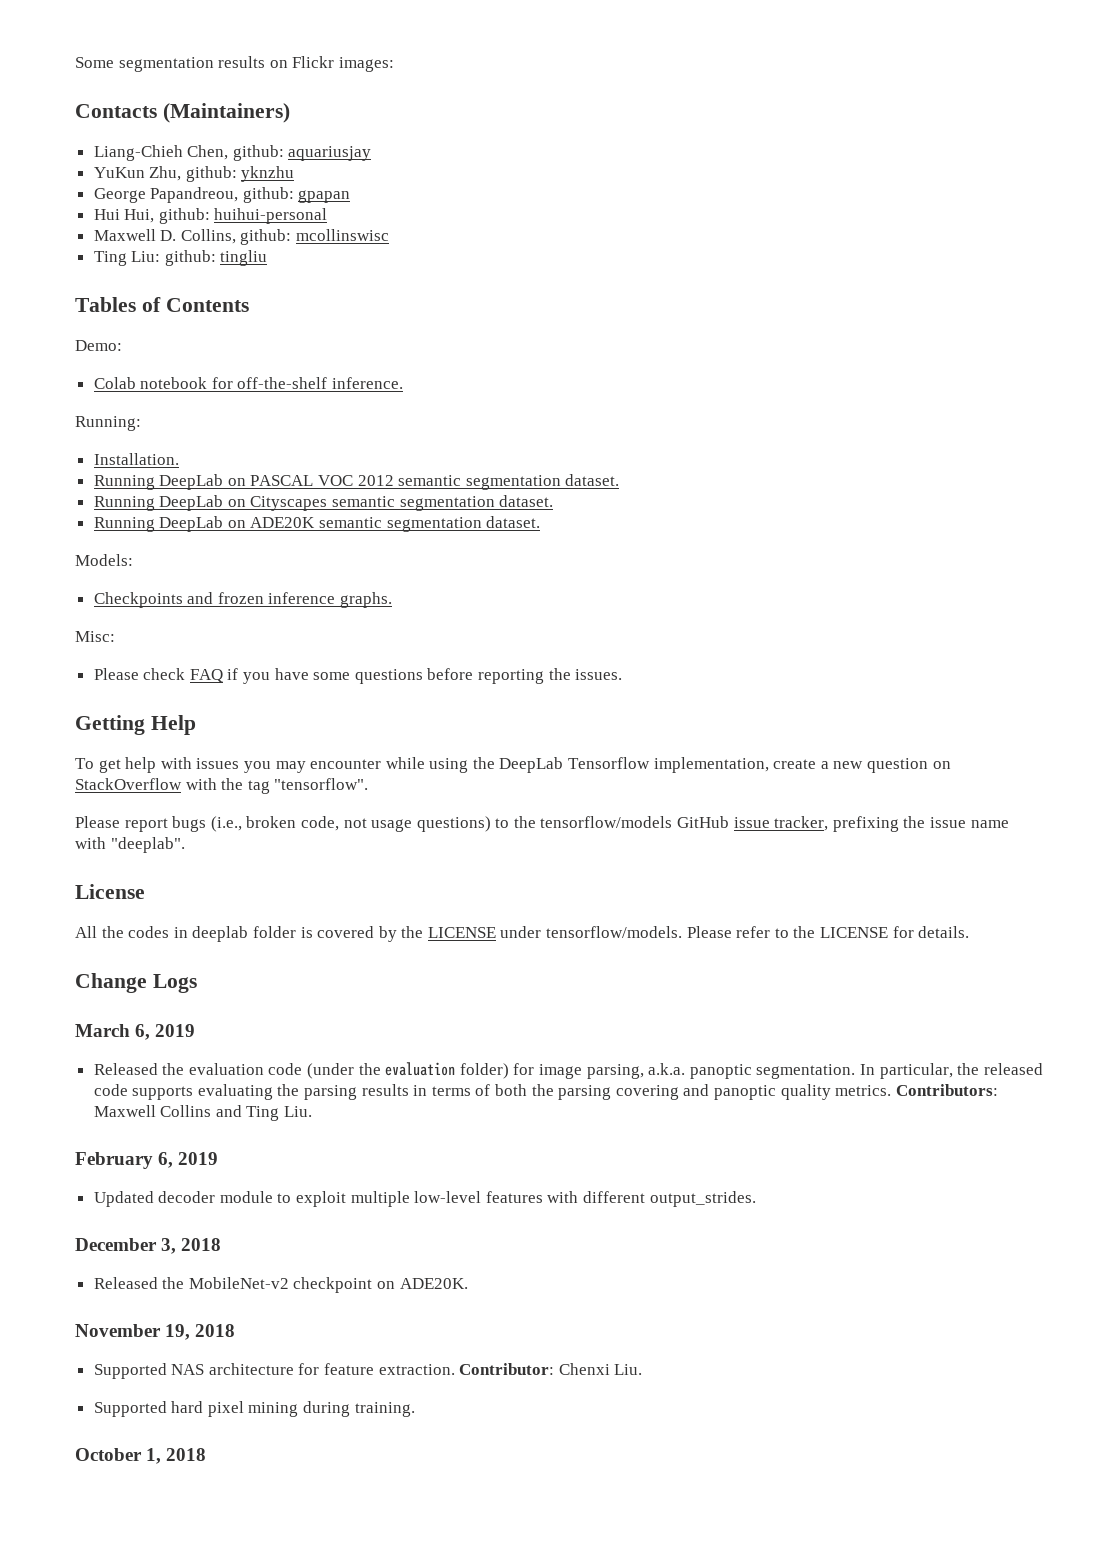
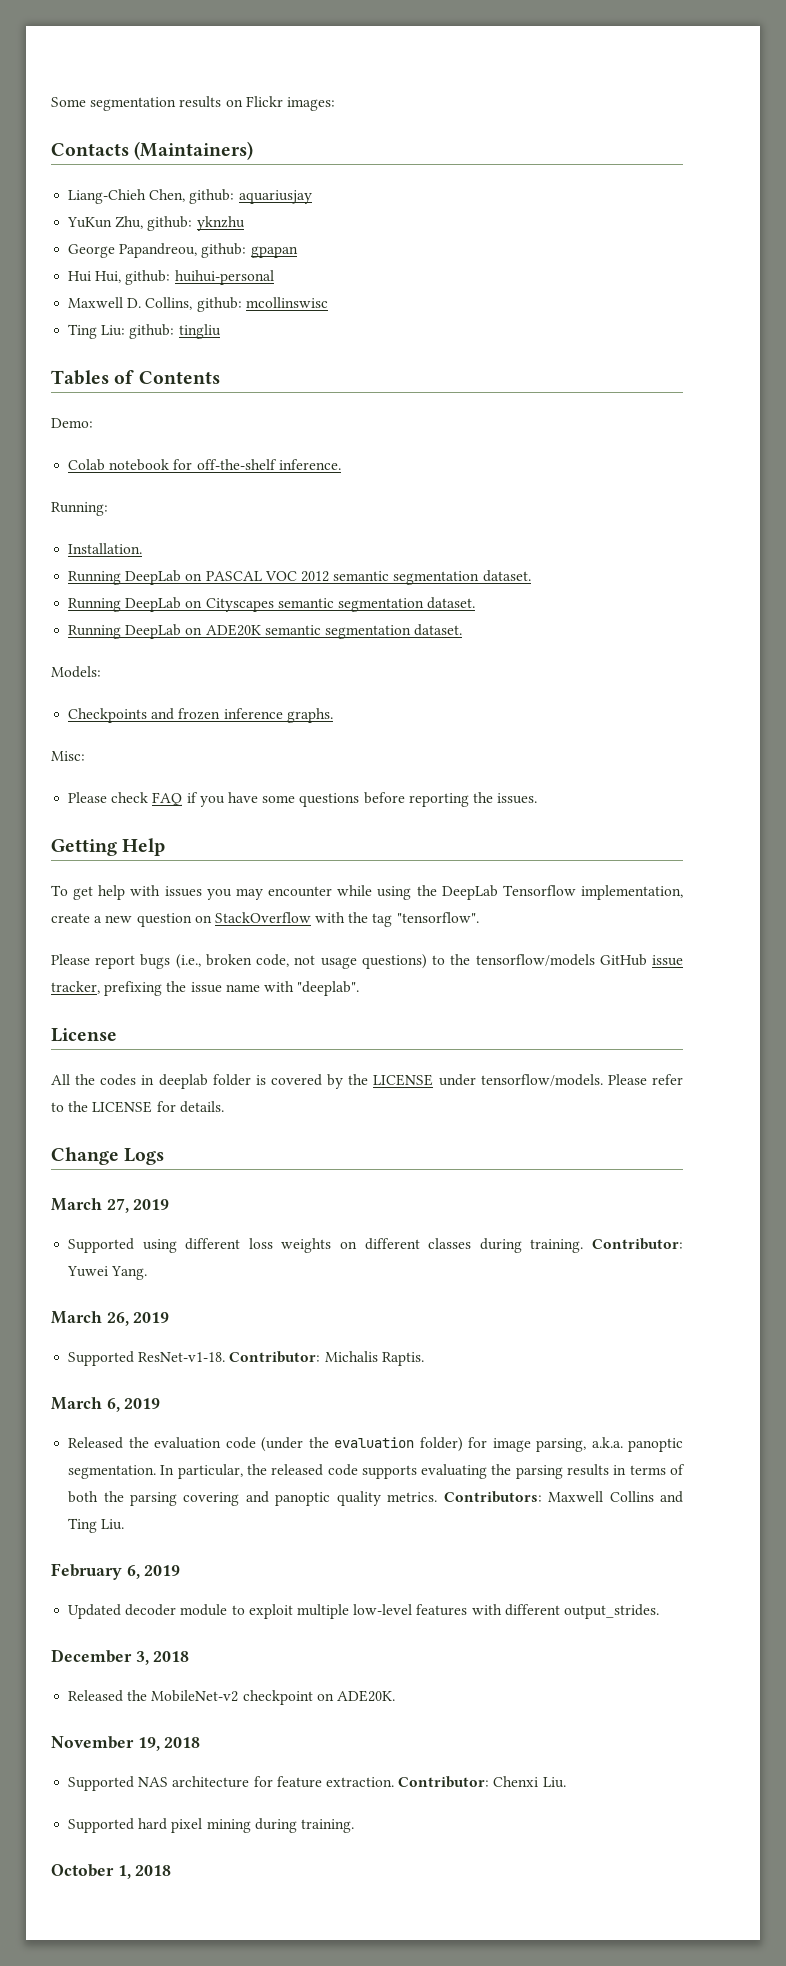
(197, 983) none -> [51,1198,170,1213] [68,1238,684,1253] [67,1266,148,1280] [51,1311,170,1326] [68,1351,424,1366] // March 27, 2019 // Supported using different loss weights on different classes during training. Contributor: Yuwei Yang. // March 26, 2019 // Supported ResNet-v1-18. Contributor: Michalis Raptis.

